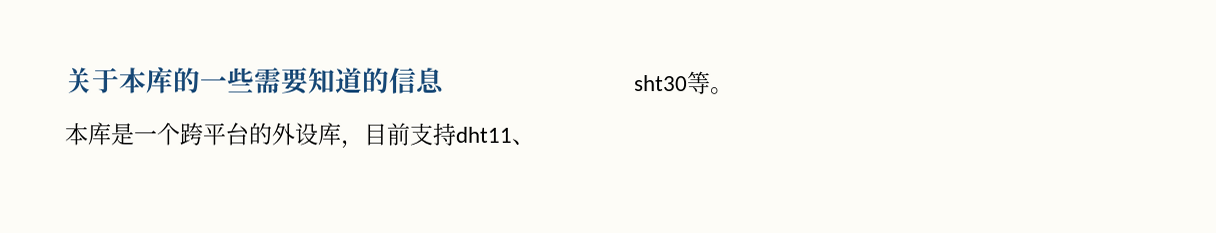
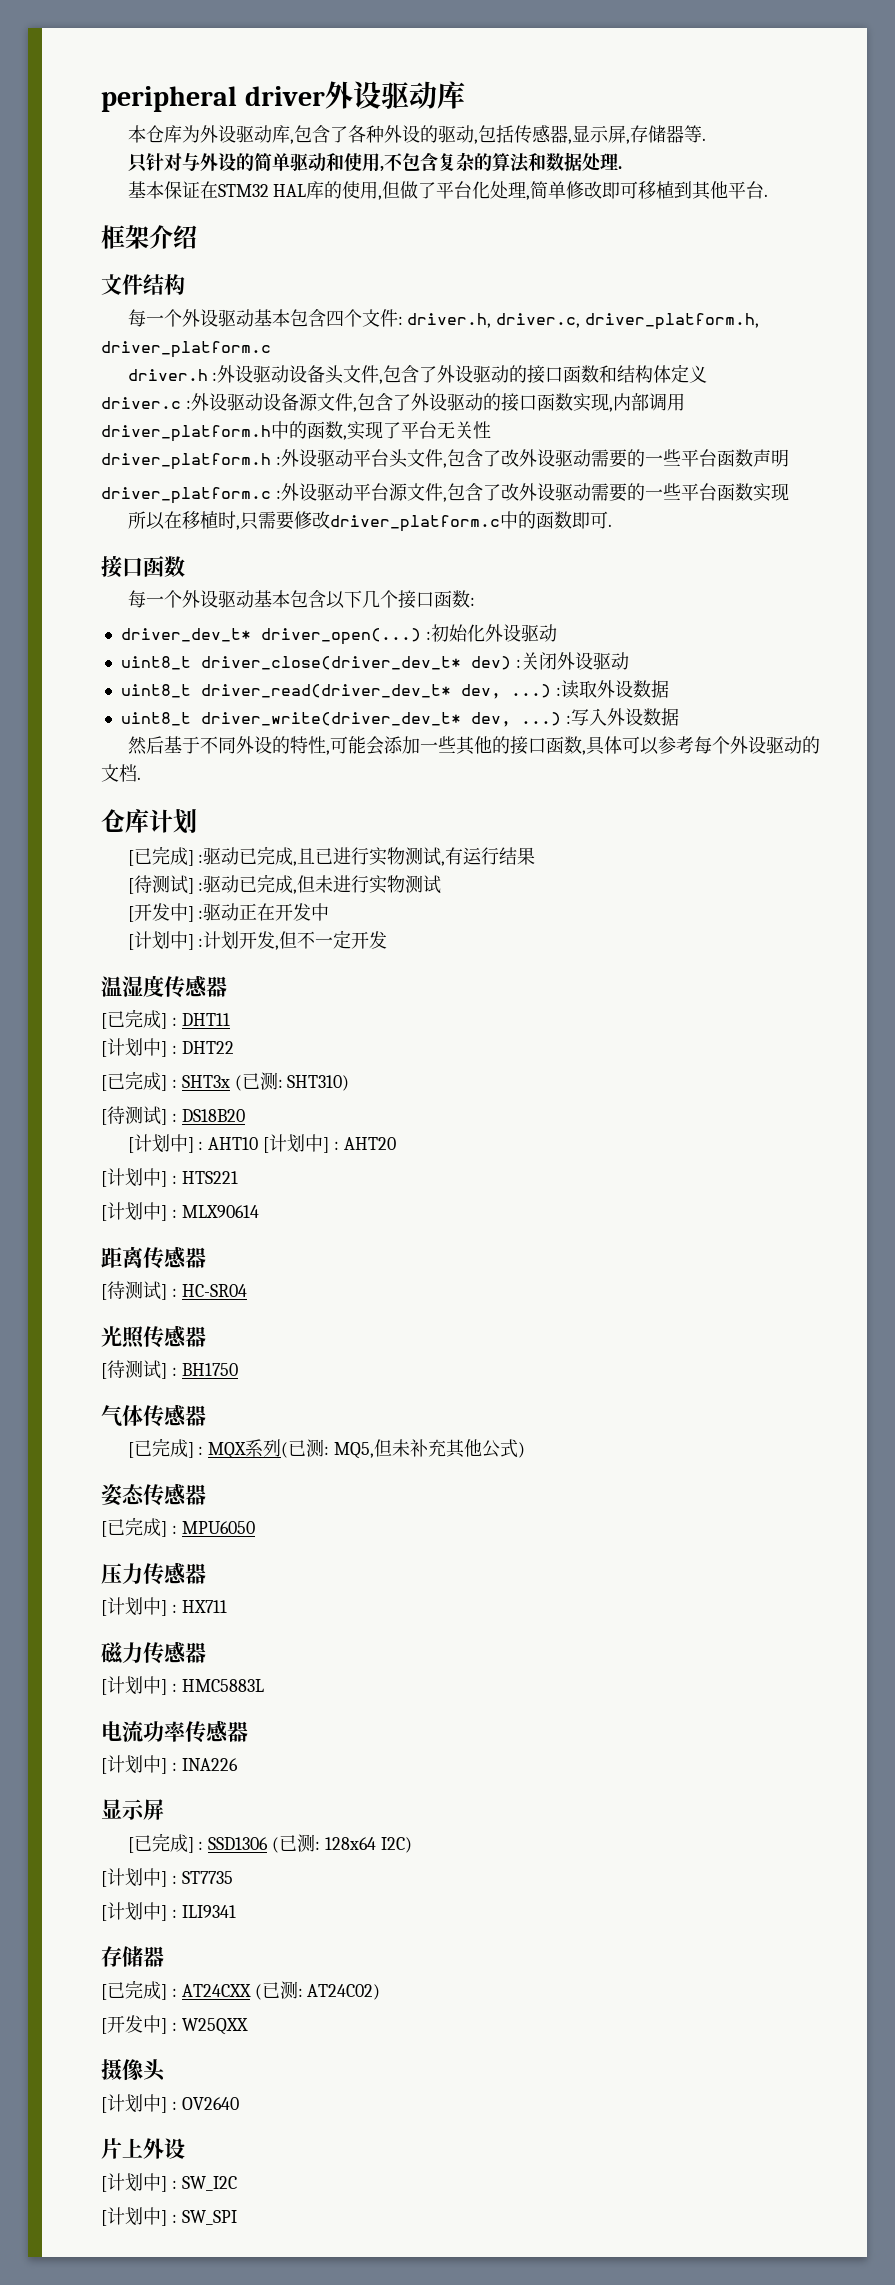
[65,66,446,95] [64,122,535,149] [634,71,734,95] 关于本库的一些需要知道的信息 // 本库是一个跨平台的外设库，目前支持dht11、sht30等。 -> [101,81,465,112] [127,125,706,144] [127,152,622,173] [127,181,769,200] [101,225,197,249] [101,274,185,295] [127,309,760,330] [101,341,271,358] [127,364,708,384] [101,393,685,412] [101,421,491,442] [101,449,789,470] [101,483,789,504] [127,511,612,532] [101,555,185,578] [127,590,475,609] [120,624,557,645] [120,652,629,670] [120,680,669,699] [120,708,679,727] [127,736,820,755] [101,764,141,782] [101,808,197,834] [127,846,536,866] [127,874,442,894] [127,903,330,922] [127,930,388,950] [101,975,227,998] [101,1009,230,1029] [101,1038,234,1057] [101,1071,350,1091] [101,1106,245,1125] [127,1134,396,1153] [101,1168,238,1187] [101,1202,259,1221] [101,1246,206,1269] [101,1281,247,1300] [101,1325,206,1349] [101,1360,238,1379] [101,1404,206,1427] [127,1438,526,1459] [101,1483,206,1506] [101,1517,255,1537] [101,1562,206,1585] [101,1597,227,1616] [101,1641,206,1665] [101,1676,264,1695] [101,1720,248,1743] [101,1755,238,1774] [101,1799,164,1820] [127,1833,412,1853] [101,1868,233,1887] [101,1902,236,1921] [101,1946,164,1967] [101,1980,381,2000] [101,2015,248,2035] [101,2059,166,2081] [101,2094,239,2113] [101,2138,185,2159] [101,2173,237,2192] [101,2207,237,2226] peripheral driver外设驱动库 // 本仓库为外设驱动库,包含了各种外设的驱动,包括传感器,显示屏,存储器等. // 只针对与外设的简单驱动和使用,不包含复杂的算法和数据处理. // 基本保证在STM32 HAL库的使用,但做了平台化处理,简单修改即可移植到其他平台. // 框架介绍 // 文件结构 // 每一个外设驱动基本包含四个文件: driver.h, driver.c, driver_platform.h, driver_platform.c // driver.h :外设驱动设备头文件,包含了外设驱动的接口函数和结构体定义 // driver.c :外设驱动设备源文件,包含了外设驱动的接口函数实现,内部调用driver_platform.h中的函数,实现了平台无关性 // driver_platform.h :外设驱动平台头文件,包含了改外设驱动需要的一些平台函数声明 // driver_platform.c :外设驱动平台源文件,包含了改外设驱动需要的一些平台函数实现 // 所以在移植时,只需要修改driver_platform.c中的函数即可. // 接口函数 // 每一个外设驱动基本包含以下几个接口函数: // driver_dev_t* driver_open(...) :初始化外设驱动 // uint8_t driver_close(driver_dev_t* dev) :关闭外设驱动 // uint8_t driver_read(driver_dev_t* dev, ...) :读取外设数据 // uint8_t driver_write(driver_dev_t* dev, ...) :写入外设数据 // 然后基于不同外设的特性,可能会添加一些其他的接口函数,具体可以参考每个外设驱动的文档. // 仓库计划 // [已完成] :驱动已完成,且已进行实物测试,有运行结果 // [待测试] :驱动已完成,但未进行实物测试 // [开发中] :驱动正在开发中 // [计划中] :计划开发,但不一定开发 // 温湿度传感器 // [已完成] : DHT11 // [计划中] : DHT22 // [已完成] : SHT3x (已测: SHT310) // [待测试] : DS18B20 // [计划中] : AHT10 [计划中] : AHT20 // [计划中] : HTS221 // [计划中] : MLX90614 // 距离传感器 // [待测试] : HC-SR04 // 光照传感器 // [待测试] : BH1750 // 气体传感器 // [已完成] : MQX系列(已测: MQ5,但未补充其他公式) // 姿态传感器 // [已完成] : MPU6050 // 压力传感器 // [计划中] : HX711 // 磁力传感器 // [计划中] : HMC5883L // 电流功率传感器 // [计划中] : INA226 // 显示屏 // [已完成] : SSD1306 (已测: 128x64 I2C) // [计划中] : ST7735 // [计划中] : ILI9341 // 存储器 // [已完成] : AT24CXX (已测: AT24C02) // [开发中] : W25QXX // 摄像头 // [计划中] : OV2640 // 片上外设 // [计划中] : SW_I2C // [计划中] : SW_SPI

